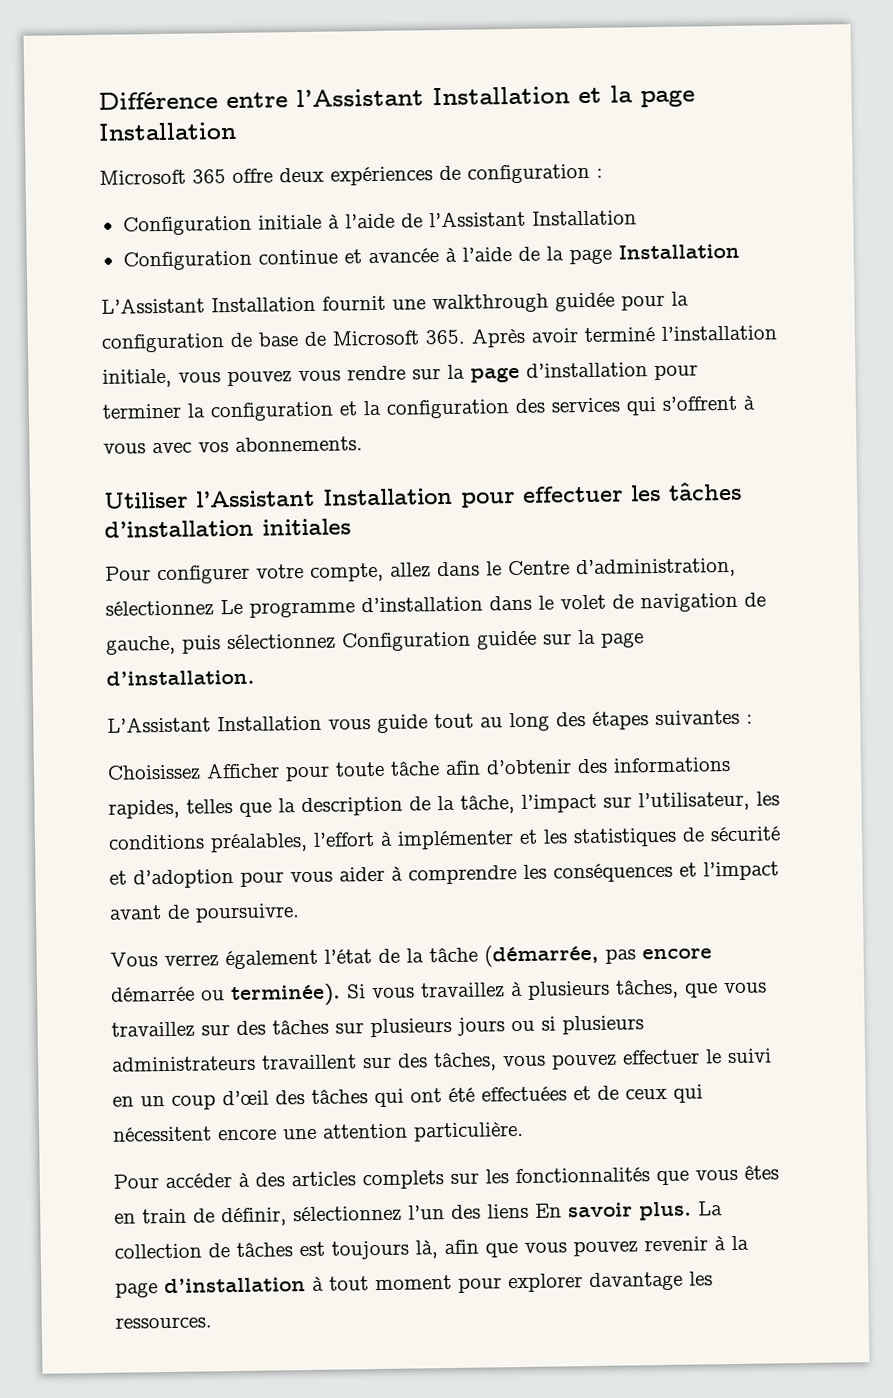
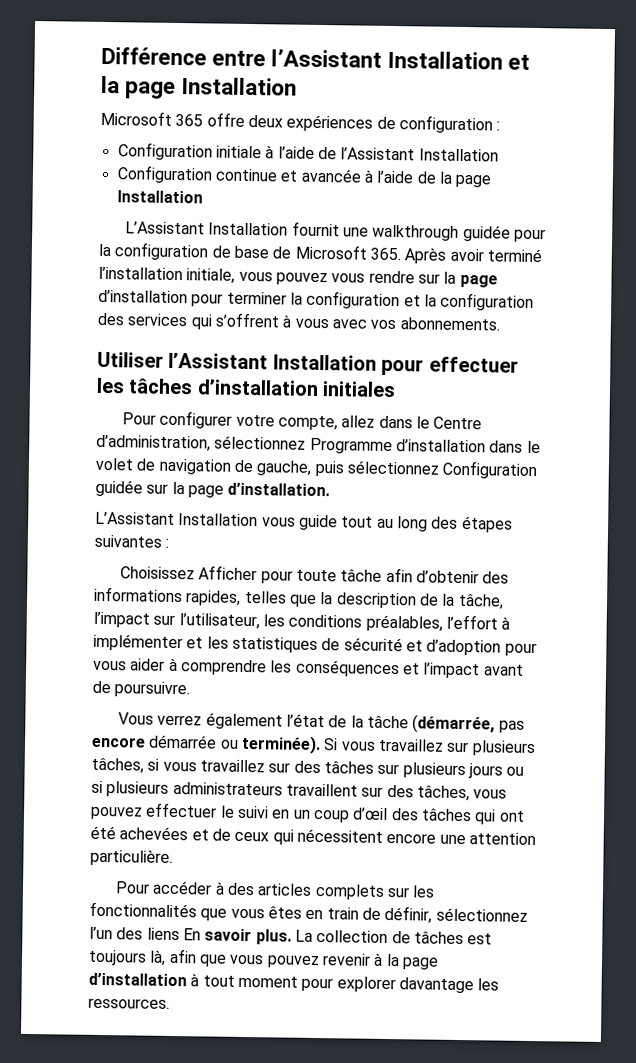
[220,599,355,618] Le programme -> [309,437,393,455] Programme
[511,981,523,997] à -> [446,741,470,753] sur
[685,983,718,998] que -> [147,758,160,771] si
[481,1086,567,1102] effectuées -> [119,826,189,841] achevées

